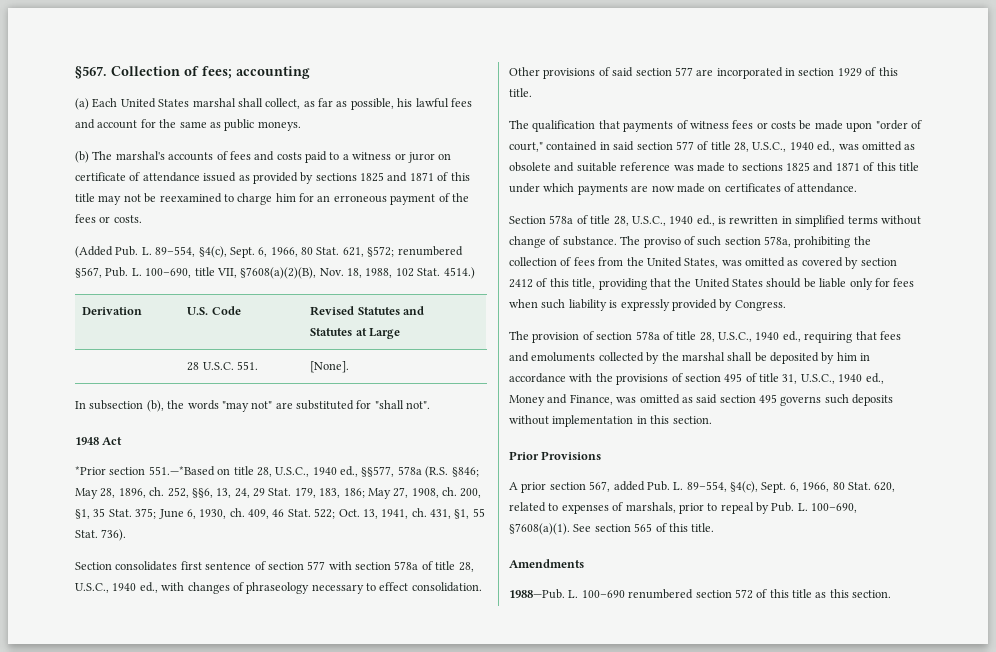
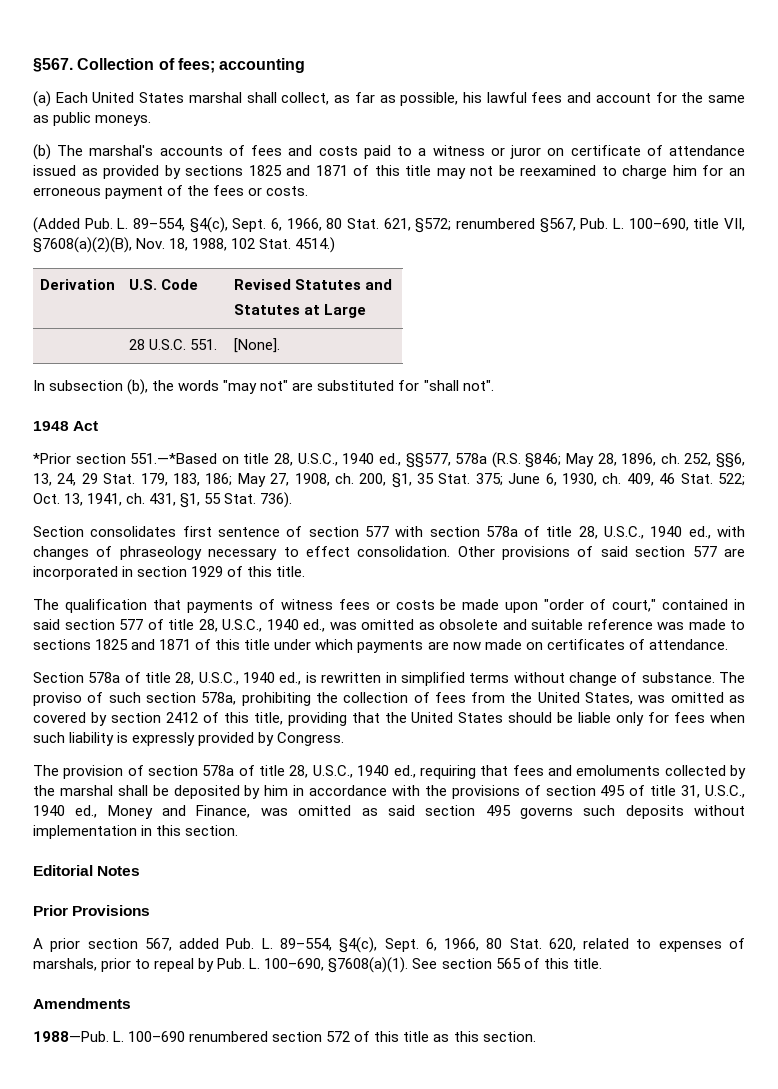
(712, 420) none -> [33,865,141,876] // Editorial Notes

